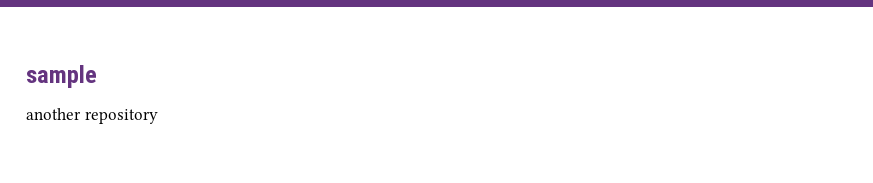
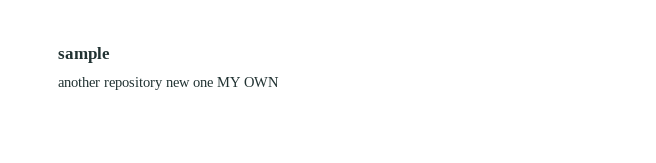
(158, 116) none -> [166,77,279,87] new one MY OWN

